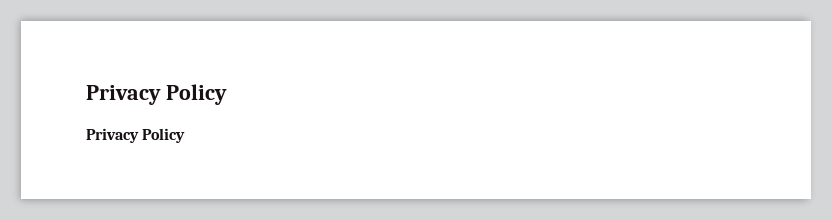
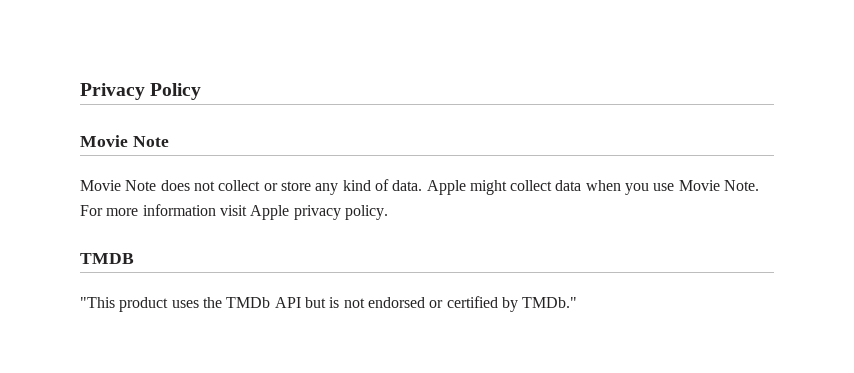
[86,128,186,143] Privacy Policy -> [80,135,169,147] [80,179,760,195] [80,204,388,220] [80,253,134,264] [80,296,578,312] Movie Note // Movie Note does not collect or store any kind of data. Apple might collect data when you use Movie Note. For more information visit Apple privacy policy. // TMDB // "This product uses the TMDb API but is not endorsed or certified by TMDb."

